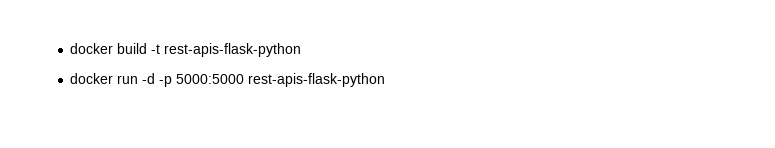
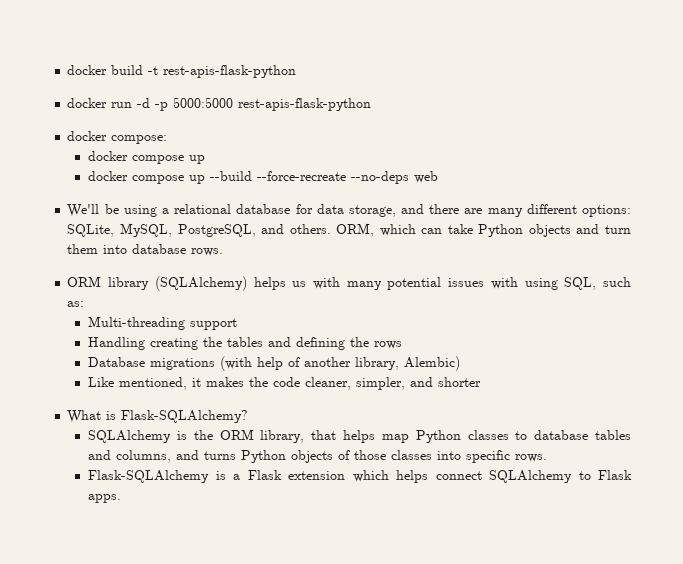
(386, 80) none -> [67,131,168,144] [88,151,206,164] [88,171,439,184] [67,204,632,217] [67,223,631,237] [67,244,224,256] [67,276,632,291] [67,301,85,307] [88,316,238,330] [88,337,403,350] [88,356,461,371] [88,377,482,390] [67,410,249,423] [88,429,631,443] [88,450,548,463] [88,470,632,483] [88,494,122,503] // docker compose: // docker compose up // docker compose up --build --force-recreate --no-deps web // We'll be using a relational database for data storage, and there are many different options: SQLite, MySQL, PostgreSQL, and others. ORM, which can take Python objects and turn them into database rows. // ORM library (SQLAlchemy) helps us with many potential issues with using SQL, such as: // Multi-threading support // Handling creating the tables and defining the rows // Database migrations (with help of another library, Alembic) // Like mentioned, it makes the code cleaner, simpler, and shorter // What is Flask-SQLAlchemy? // SQLAlchemy is the ORM library, that helps map Python classes to database tables and columns, and turns Python objects of those classes into specific rows. // Flask-SQLAlchemy is a Flask extension which helps connect SQLAlchemy to Flask apps.

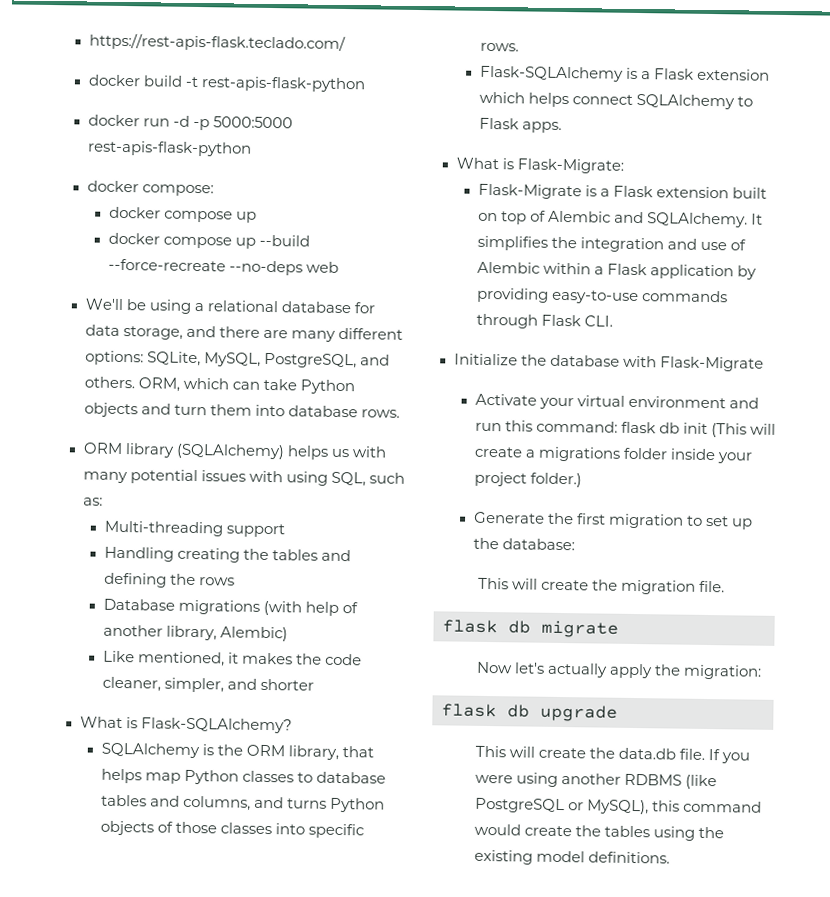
(67, 70) none -> [88,32,346,53] https://rest-apis-flask.teclado.com/ //
(122, 498) none -> [455,157,624,174] [477,183,767,200] [477,210,763,228] [476,235,746,253] [476,261,757,280] [476,287,728,305] [475,313,613,329] [453,353,764,372] [474,393,759,410] [474,420,776,438] [473,446,752,464] [473,471,582,488] [472,511,753,530] [472,537,575,551] [478,577,726,595] [442,619,619,638] [476,661,763,680] [441,703,618,722] [475,745,751,764] [475,772,718,790] [475,797,763,815] [474,823,725,841] [474,849,671,865] // What is Flask-Migrate: // Flask-Migrate is a Flask extension built on top of Alembic and SQLAlchemy. It simplifies the integration and use of Alembic within a Flask application by providing easy-to-use commands through Flask CLI. // Initialize the database with Flask-Migrate // Activate your virtual environment and run this command: flask db init (This will create a migrations folder inside your project folder.) // Generate the first migration to set up the database: // This will create the migration file. // flask db migrate // Now let's actually apply the migration: // flask db upgrade // This will create the data.db file. If you were using another RDBMS (like PostgreSQL or MySQL), this command would create the tables using the existing model definitions.

